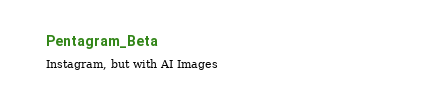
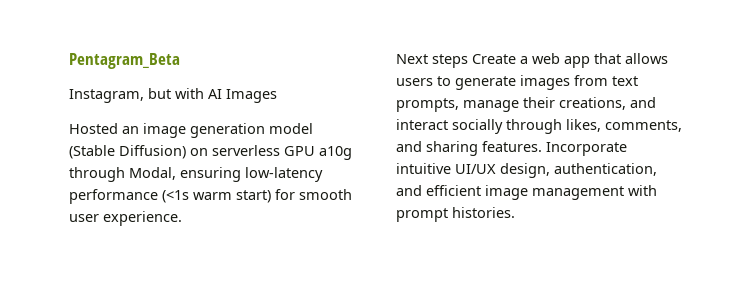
(218, 65) none -> [69,123,313,138] [69,145,352,160] [69,167,323,182] [69,189,352,204] [69,211,182,226] [396,53,668,68] [396,75,638,90] [396,97,656,112] [396,119,682,134] [396,141,627,156] [396,163,657,178] [396,185,657,200] [396,207,515,222] // Hosted an image generation model (Stable Diffusion) on serverless GPU a10g through Modal, ensuring low-latency performance (<1s warm start) for smooth user experience. // Next steps Create a web app that allows users to generate images from text prompts, manage their creations, and interact socially through likes, comments, and sharing features. Incorporate intuitive UI/UX design, authentication, and efficient image management with prompt histories.

